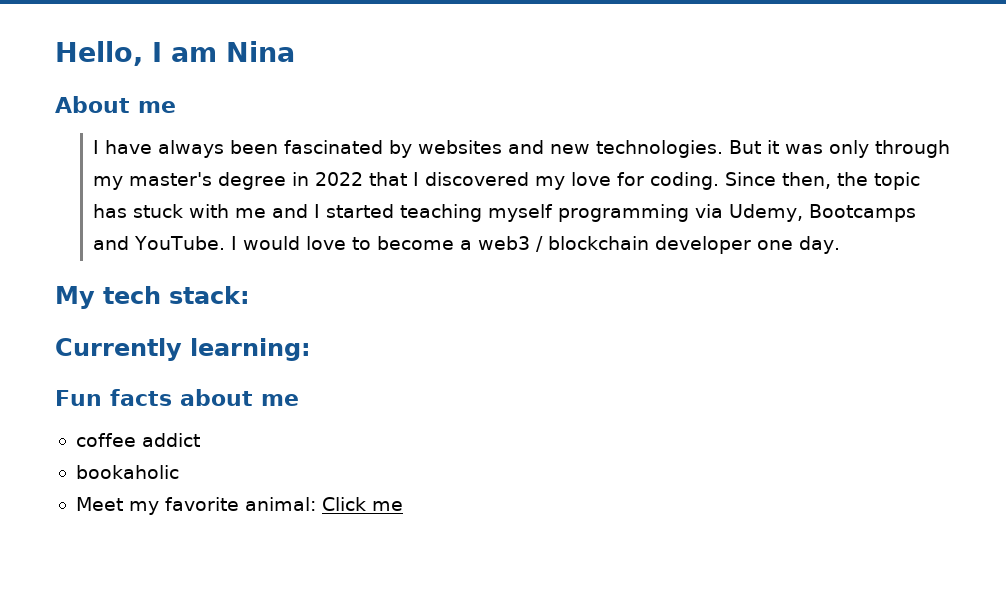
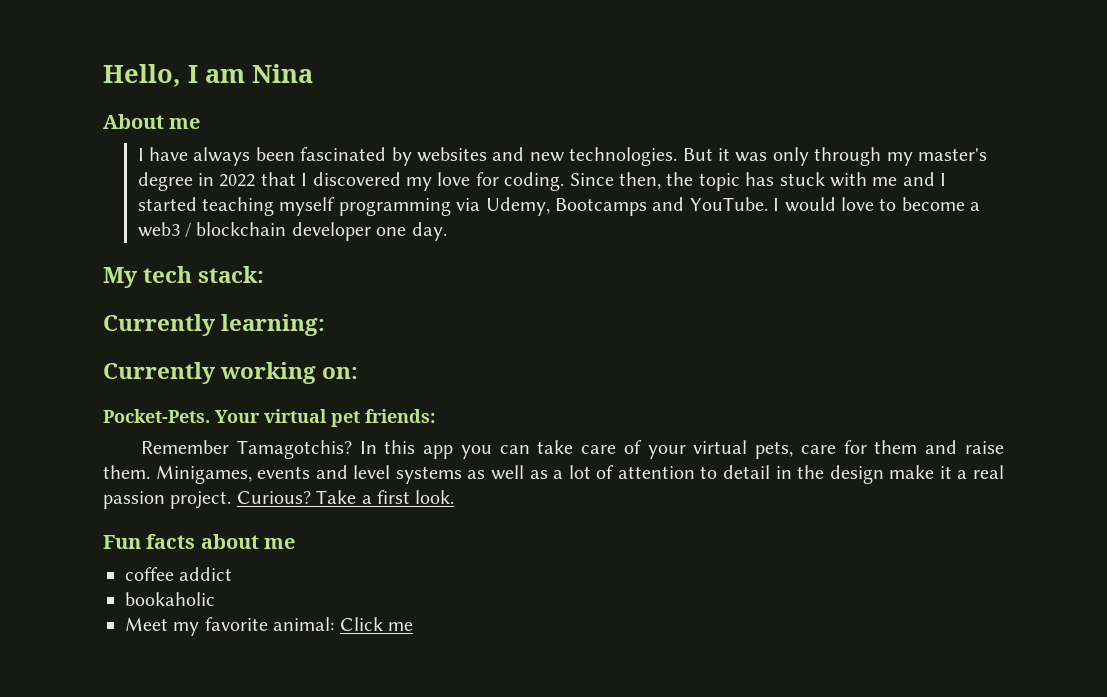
(311, 349) none -> [103,362,359,384] [103,409,435,427] [141,440,1005,459] [103,465,1004,484] [103,490,455,509] // Currently working on: // Pocket-Pets. Your virtual pet friends: // Remember Tamagotchis? In this app you can take care of your virtual pets, care for them and raise them. Minigames, events and level systems as well as a lot of attention to detail in the design make it a real passion project. Curious? Take a first look.

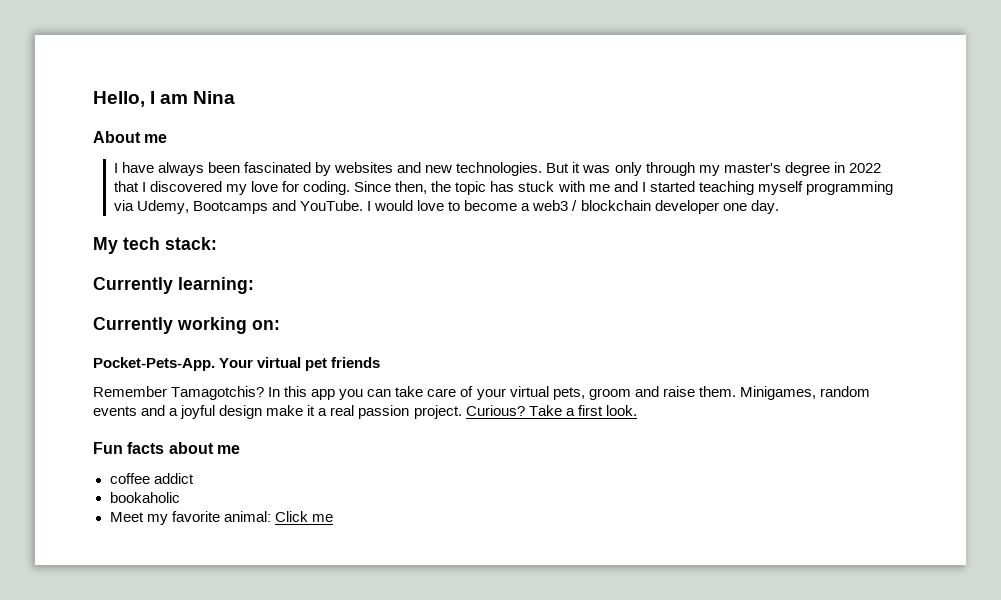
[103,409,210,423] Pocket-Pets. -> [93,357,215,371] Pocket-Pets-App.
[365,409,435,423] friends: -> [331,357,381,368] friends
[800,440,918,454] care for them -> [588,388,631,400] groom
(252, 474) none -> [819,386,870,397] random
[353,465,825,484] level systems as well as a lot of attention to detail in the -> [169,405,216,419] a joyful

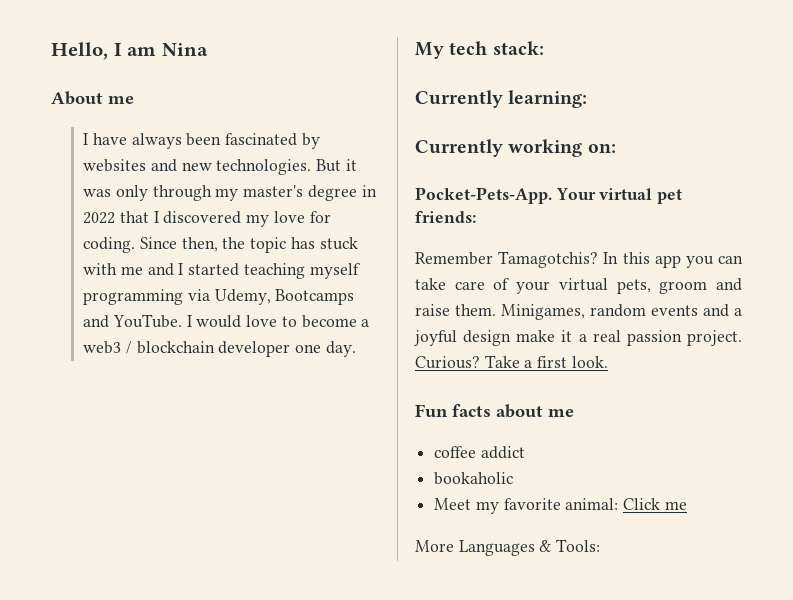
[331,357,381,368] friends -> [415,211,476,223] friends:
(333, 518) none -> [415,539,601,556] // More Languages & Tools:

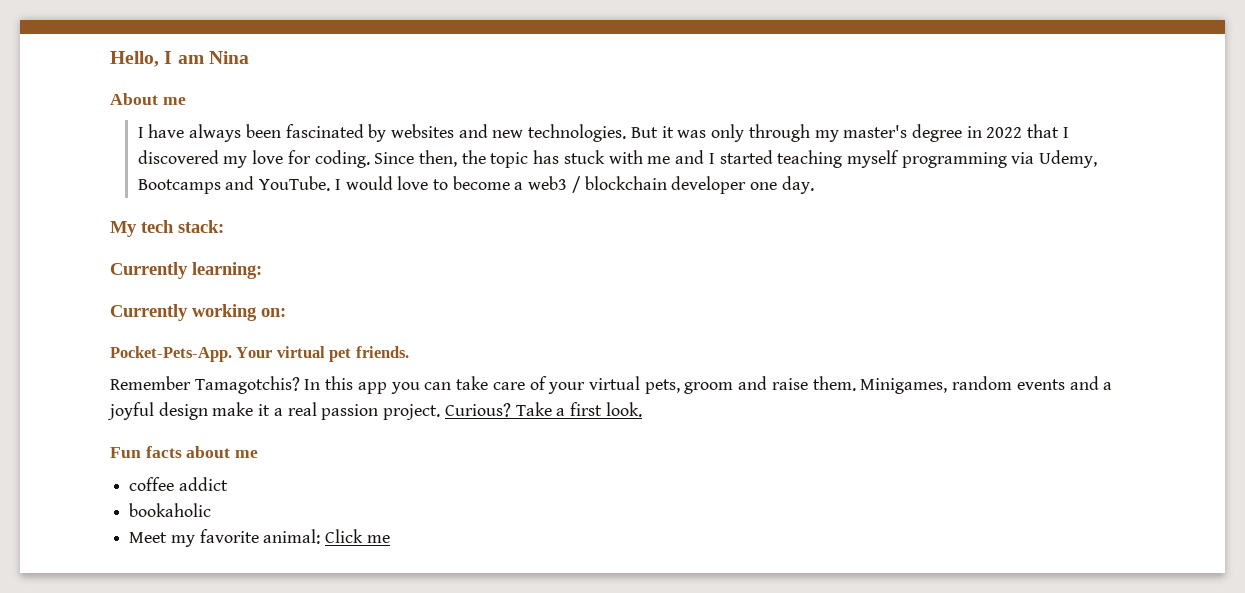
[415,211,476,223] friends: -> [355,346,409,358] friends.
[415,539,601,556] // More Languages & Tools: -> (390, 539) none

